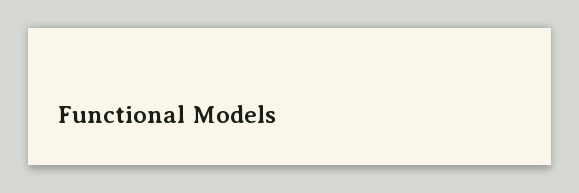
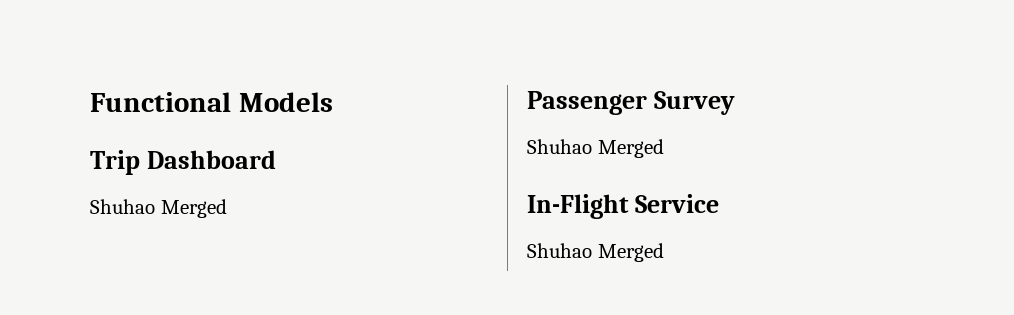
(276, 114) none -> [90,150,276,175] [90,199,227,218] [527,91,735,115] [527,139,664,158] [527,194,719,219] [527,243,664,262] // Trip Dashboard // Shuhao Merged // Passenger Survey // Shuhao Merged // In-Flight Service // Shuhao Merged

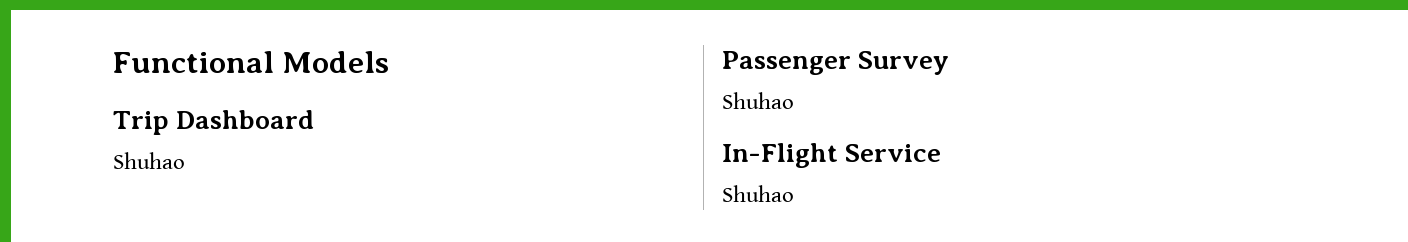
[160,199,227,218] Merged -> (185, 160) none
[597,139,664,158] Merged -> (794, 100) none
[597,243,664,262] Merged -> (794, 193) none

